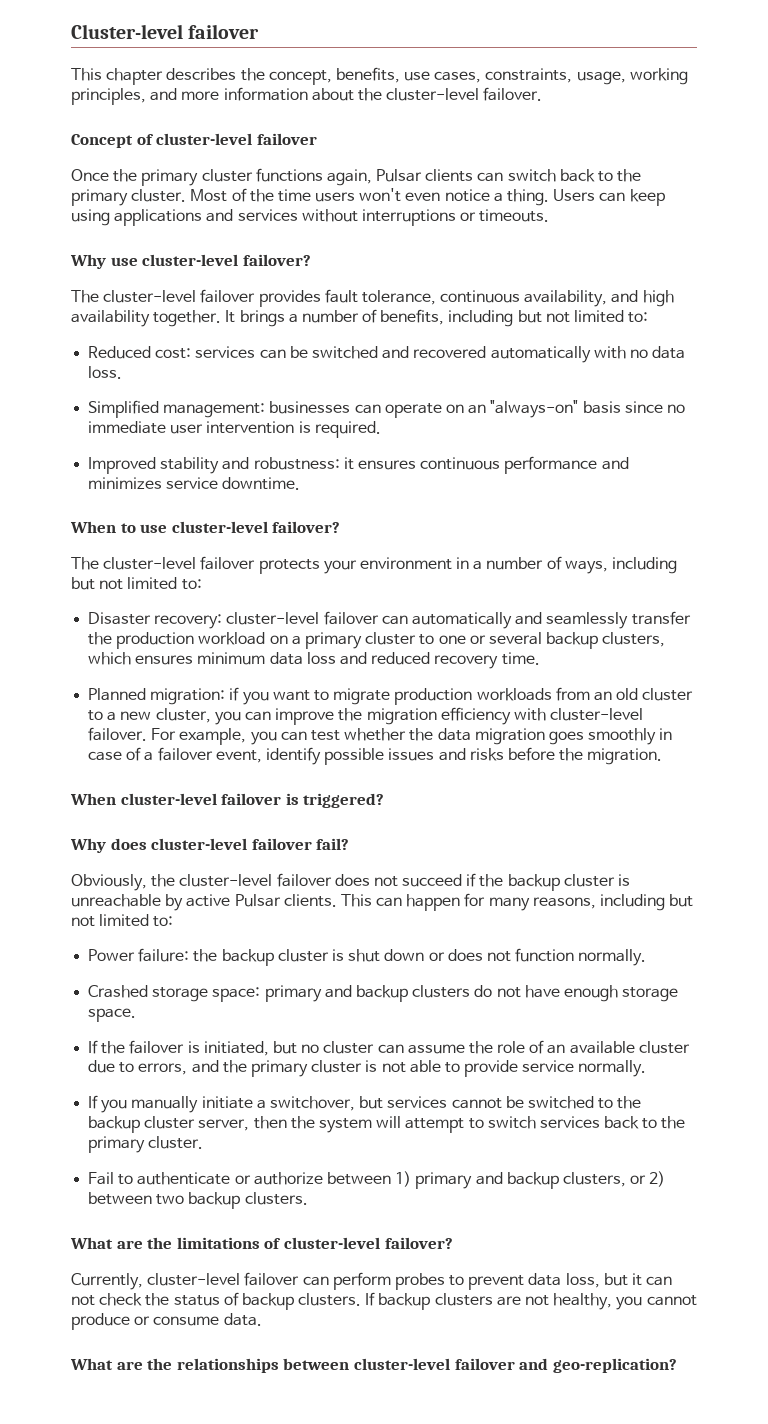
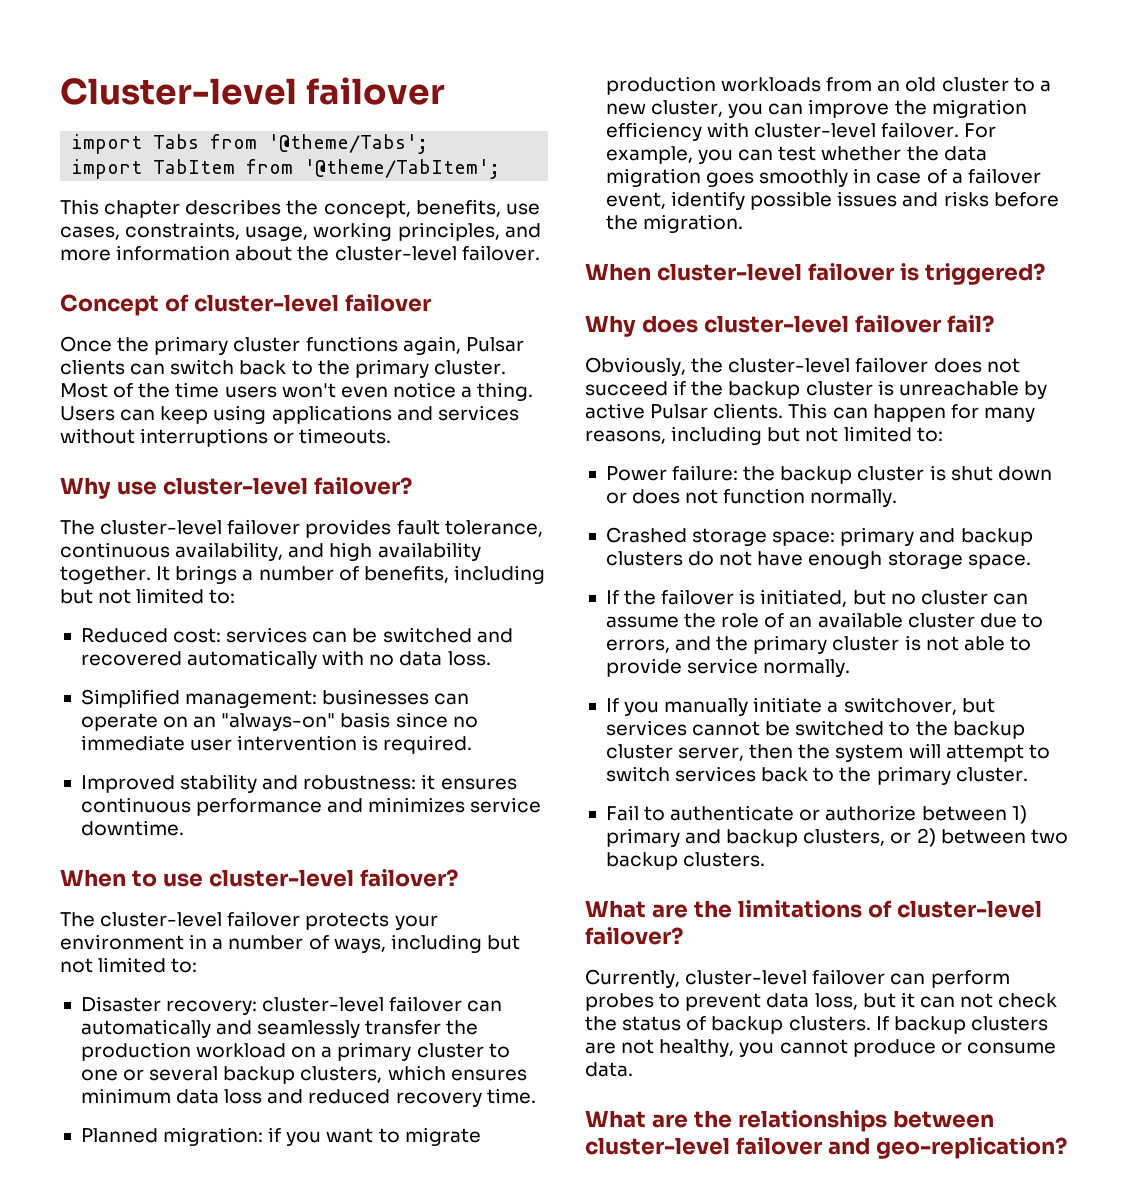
(260, 31) none -> [71,134,429,154] [71,159,501,179] // import Tabs from '@theme/Tabs'; // import TabItem from '@theme/TabItem';

